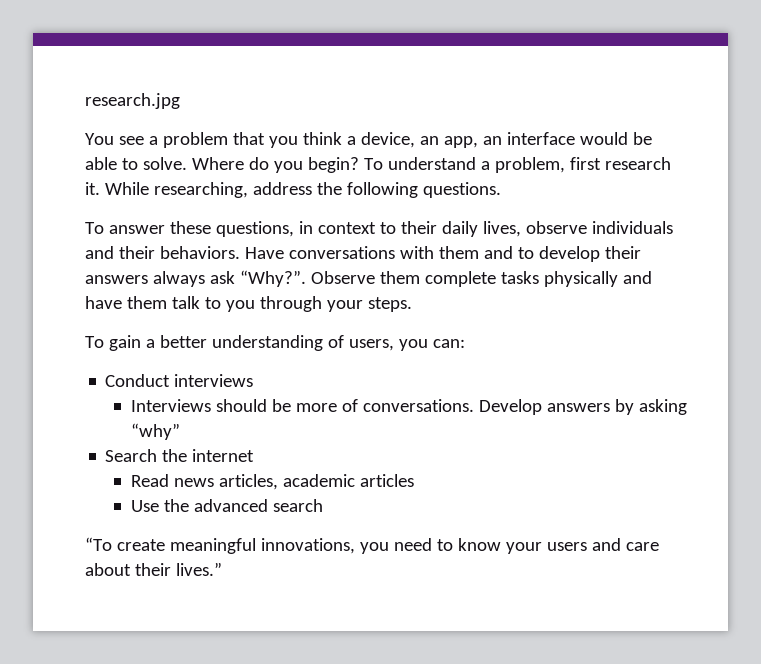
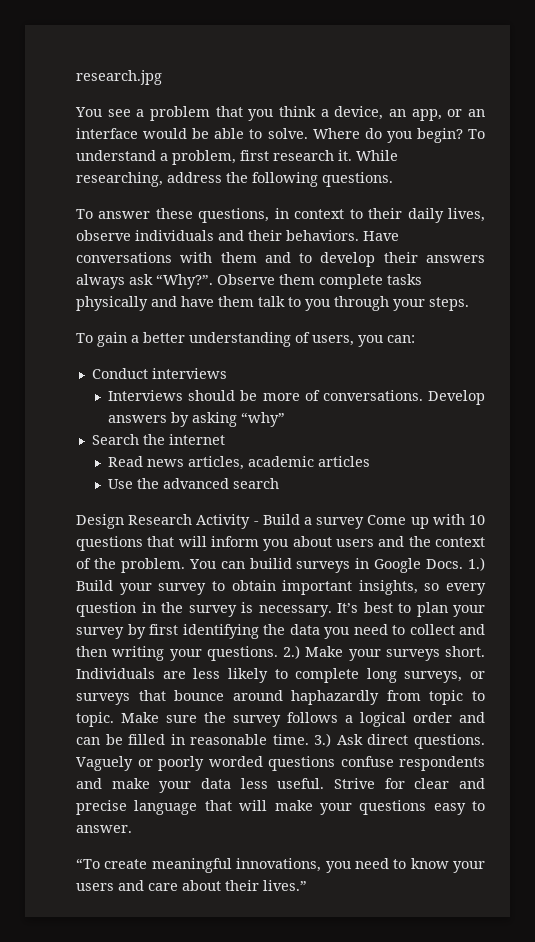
(478, 142) none -> [447,109,463,117] or
(323, 505) none -> [76,514,485,529] [76,536,485,551] [76,557,485,573] [76,580,486,595] [76,602,485,617] [76,624,485,639] [76,645,485,661] [76,668,485,683] [76,690,485,705] [76,712,485,727] [76,733,485,749] [76,756,485,771] [76,778,486,793] [76,800,485,815] [76,825,132,833] // Design Research Activity - Build a survey Come up with 10 questions that will inform you about users and the context of the problem. You can builid surveys in Google Docs. 1.) Build your survey to obtain important insights, so every question in the survey is necessary. It’s best to plan your survey by first identifying the data you need to collect and then writing your questions. 2.) Make your surveys short. Individuals are less likely to complete long surveys, or surveys that bounce around haphazardly from topic to topic. Make sure the survey follows a logical order and can be filled in reasonable time. 3.) Ask direct questions. Vaguely or poorly worded questions confuse respondents and make your data less useful. Strive for clear and precise language that will make your questions easy to answer.

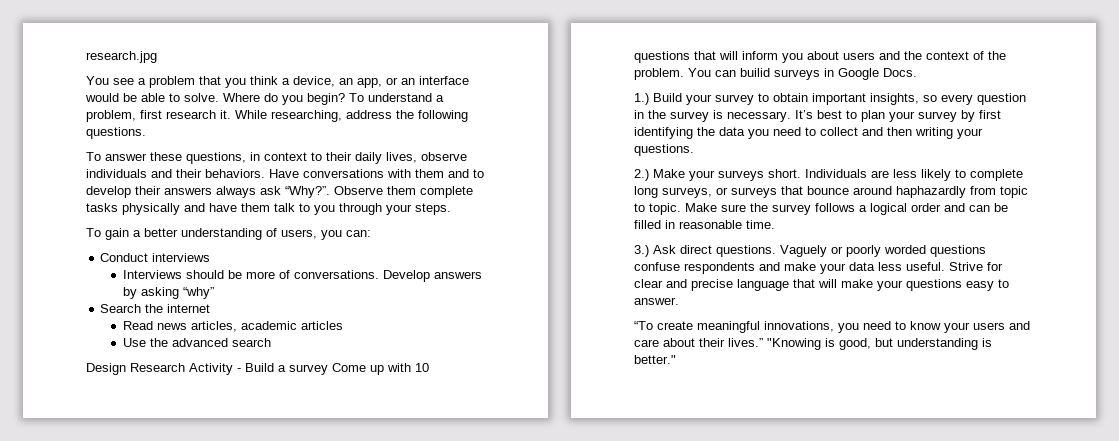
(464, 564) none -> (917, 72) //
(278, 653) none -> (694, 150) //
(309, 739) none -> (775, 224) //
(307, 885) none -> [767,338,992,350] [634,355,676,364] "Knowing is good, but understanding is better."

